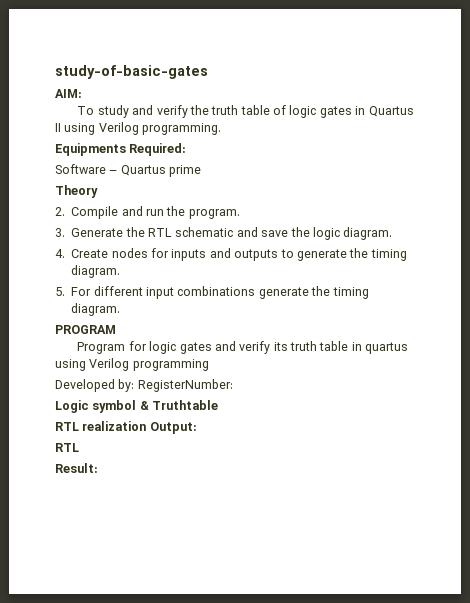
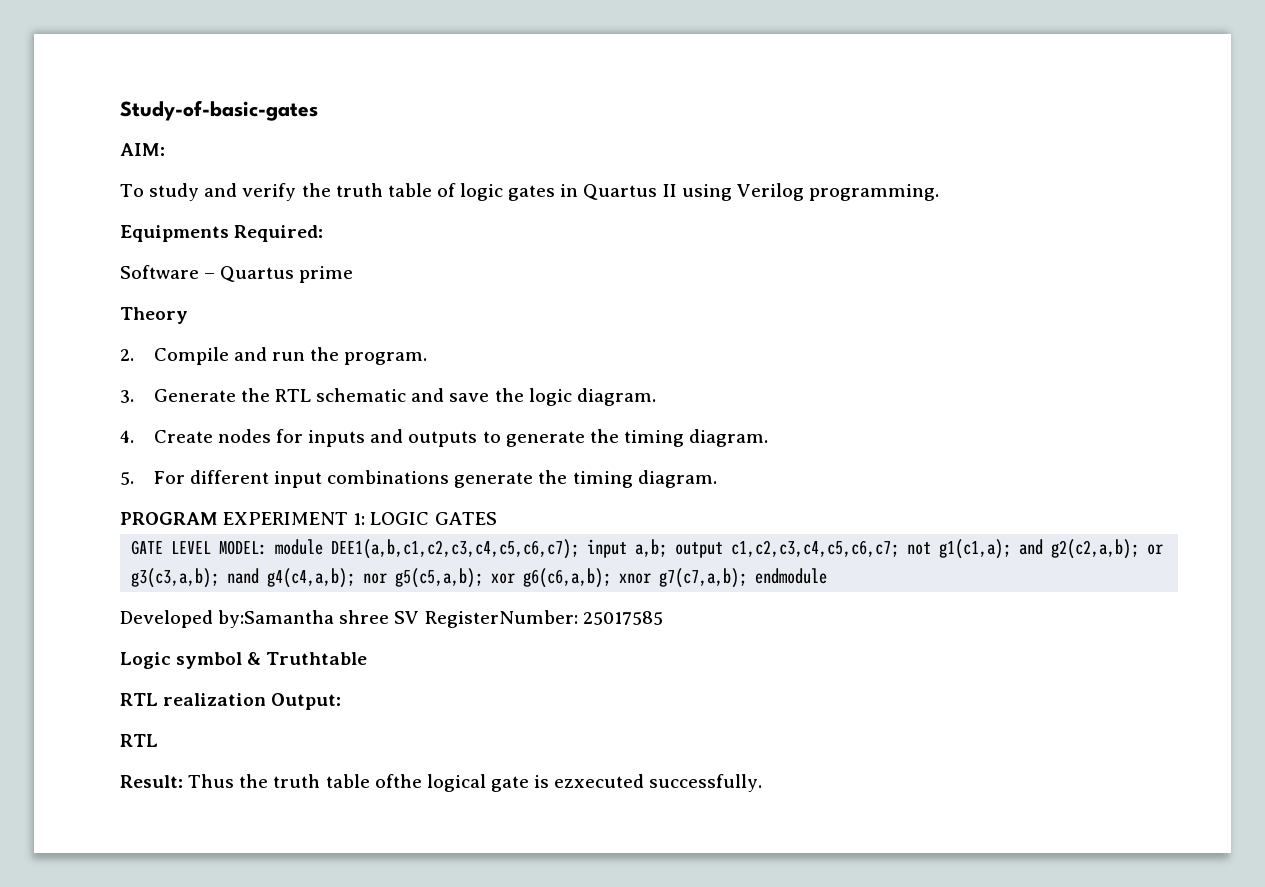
[55,65,208,79] study-of-basic-gates -> [120,100,318,121] Study-of-basic-gates
[77,341,409,354] [55,358,209,371] [55,379,135,392] // Program for logic gates and verify its truth table in quartus using Verilog programming // Developed by: -> [223,512,497,525] [131,539,1164,559] [131,568,828,588] [120,610,420,628] EXPERIMENT 1: LOGIC GATES // GATE LEVEL MODEL: module DEE1(a,b,c1,c2,c3,c4,c5,c6,c7); input a,b; output c1,c2,c3,c4,c5,c6,c7; not g1(c1,a); and g2(c2,a,b); or g3(c3,a,b); nand g4(c4,a,b); nor g5(c5,a,b); xor g6(c6,a,b); xnor g7(c7,a,b); endmodule // Developed by:Samantha shree SV
(233, 385) none -> [582,611,663,625] 25017585
(98, 468) none -> [188,774,763,792] Thus the truth table ofthe logical gate is ezxecuted successfully.

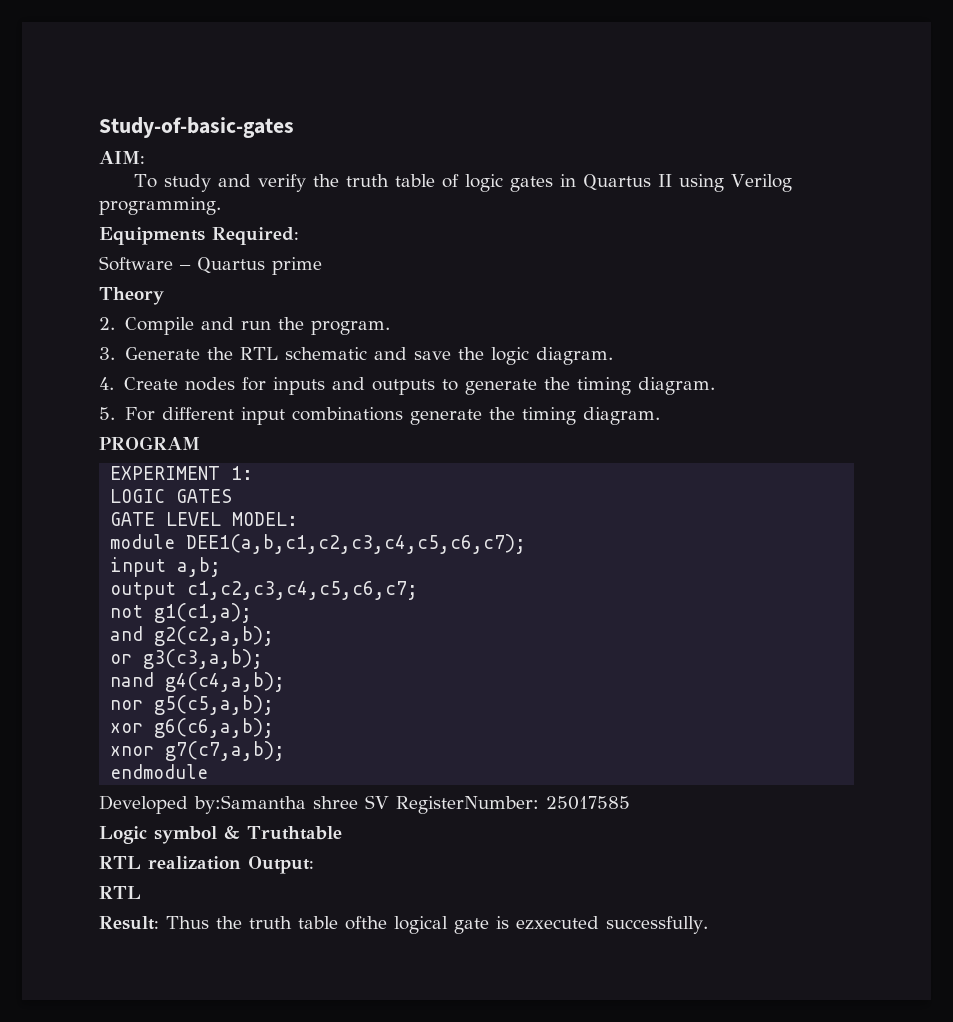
(218, 518) none -> (200, 443) //
(366, 519) none -> (254, 473) //
(268, 547) none -> (299, 519) //
(580, 549) none -> (527, 544) //
(668, 548) none -> (222, 567) //
(900, 548) none -> (419, 590) //
(1012, 549) none -> (253, 613) //
(1140, 549) none -> (275, 636) //
(220, 578) none -> (264, 659) //
(356, 578) none -> (286, 682) //
(484, 578) none -> (275, 705) //
(612, 578) none -> (275, 728) //
(748, 578) none -> (286, 751) //

